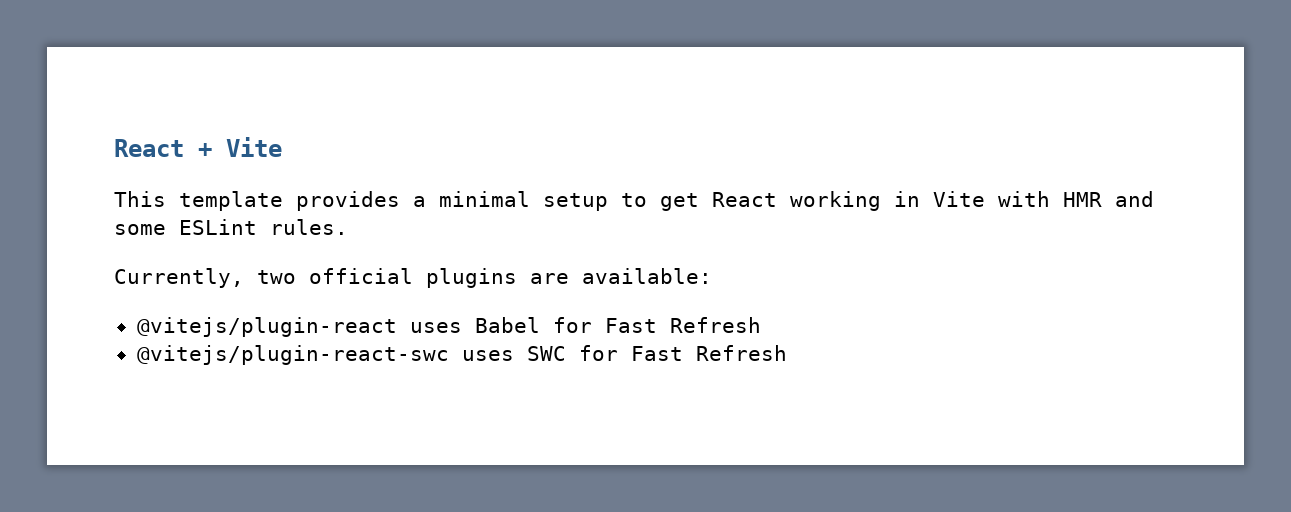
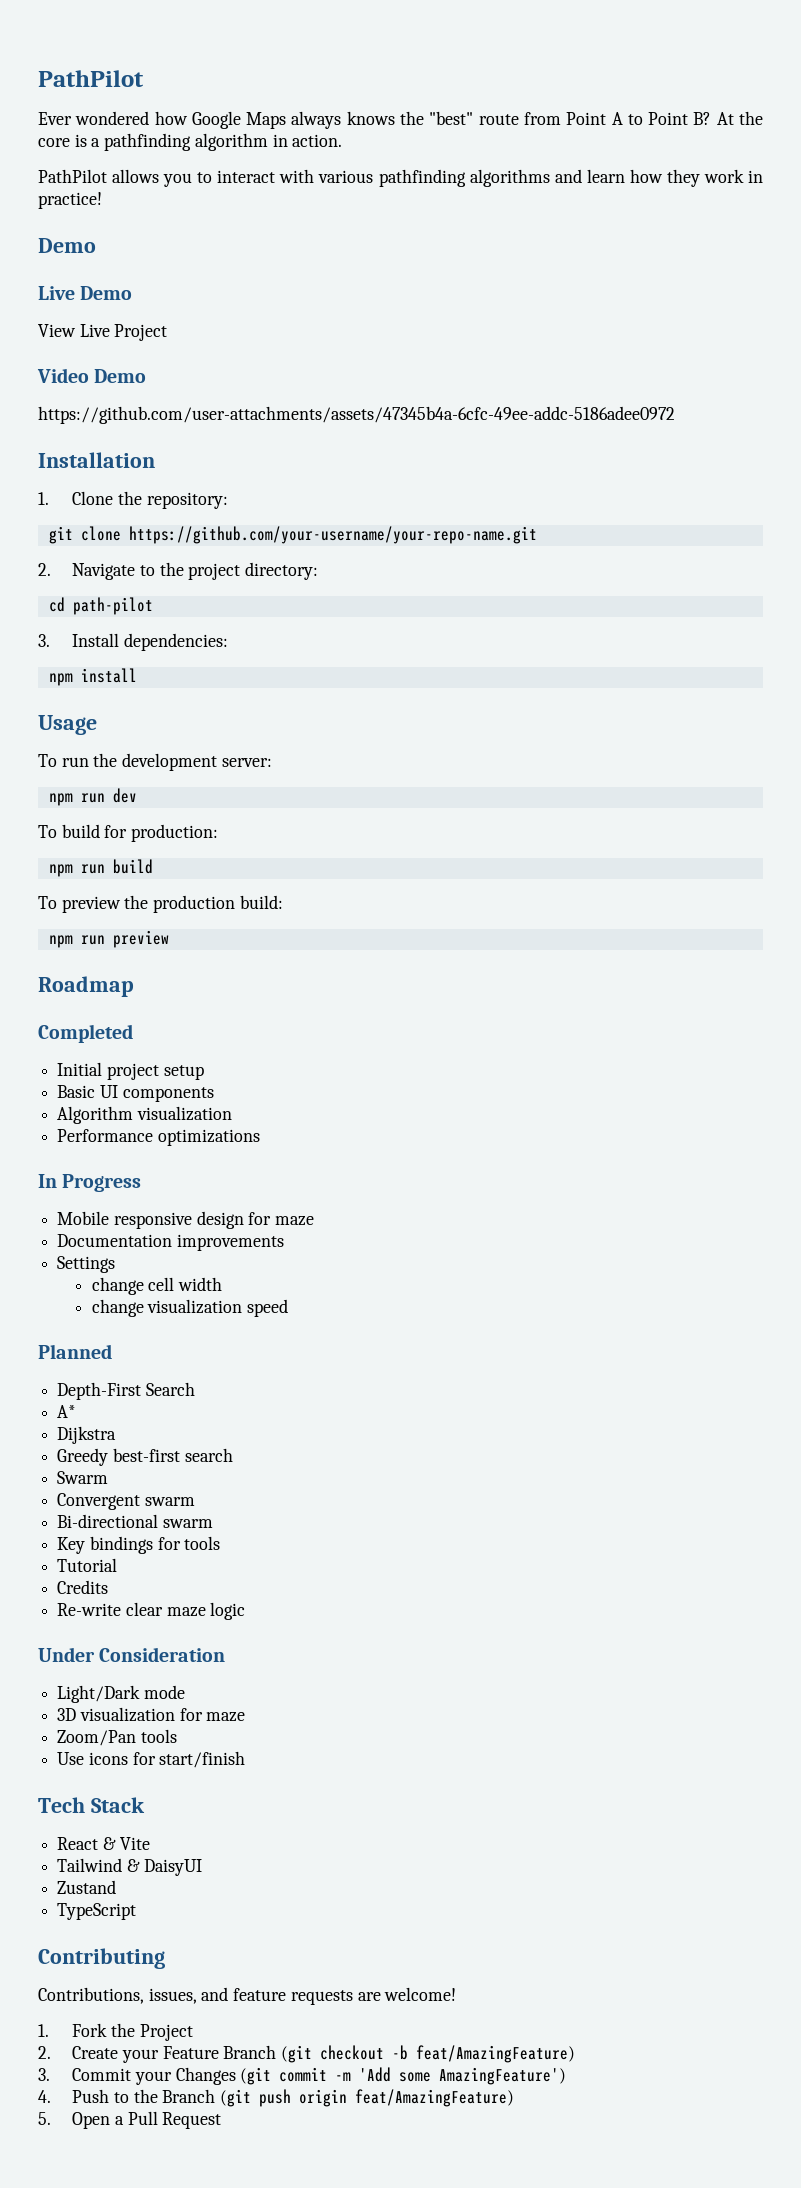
[114,137,282,157] [114,191,1154,211] [114,219,348,235] [114,268,712,288] [136,317,761,337] [136,345,787,365] React + Vite // This template provides a minimal setup to get React working in Vite with HMR and some ESLint rules. // Currently, two official plugins are available: // @vitejs/plugin-react uses Babel for Fast Refresh // @vitejs/plugin-react-swc uses SWC for Fast Refresh -> [38,70,144,87] [38,111,763,129] [38,133,343,151] [38,169,763,187] [38,192,102,209] [38,238,96,253] [38,286,133,300] [38,324,168,341] [37,368,147,383] [38,406,675,424] [38,452,155,468] [38,491,228,509] [48,526,537,544] [38,562,319,580] [48,597,153,615] [38,633,229,651] [48,668,137,686] [38,715,97,735] [38,753,272,771] [48,788,137,806] [38,824,219,842] [48,859,153,877] [38,895,283,913] [48,930,169,948] [38,976,134,997] [38,1024,133,1043] [57,1062,204,1080] [57,1085,214,1102] [57,1106,232,1124] [57,1129,260,1146] [38,1174,142,1192] [57,1211,315,1229] [57,1234,284,1251] [57,1256,116,1273] [91,1277,222,1295] [91,1299,288,1317] [38,1344,112,1359] [57,1382,195,1400] [57,1405,77,1418] [57,1426,117,1444] [57,1448,233,1466] [57,1471,109,1484] [57,1493,195,1510] [57,1514,213,1528] [57,1536,221,1554] [57,1558,118,1572] [57,1580,109,1594] [57,1602,246,1620] [38,1647,226,1662] [57,1685,185,1703] [57,1707,246,1722] [57,1729,177,1746] [57,1751,246,1768] [38,1797,145,1813] [57,1837,150,1850] [57,1858,202,1876] [57,1880,117,1894] [57,1903,137,1920] [38,1948,165,1969] [38,1987,457,2005] [38,2023,193,2041] [38,2045,576,2063] [38,2067,567,2085] [38,2089,515,2107] [38,2111,222,2129] PathPilot // Ever wondered how Google Maps always knows the "best" route from Point A to Point B? At the core is a pathfinding algorithm in action. // PathPilot allows you to interact with various pathfinding algorithms and learn how they work in practice! // Demo // Live Demo // View Live Project // Video Demo // https://github.com/user-attachments/assets/47345b4a-6cfc-49ee-addc-5186adee0972 // Installation // 1. Clone the repository: // git clone https://github.com/your-username/your-repo-name.git // 2. Navigate to the project directory: // cd path-pilot // 3. Install dependencies: // npm install // Usage // To run the development server: // npm run dev // To build for production: // npm run build // To preview the production build: // npm run preview // Roadmap // Completed // Initial project setup // Basic UI components // Algorithm visualization // Performance optimizations // In Progress // Mobile responsive design for maze // Documentation improvements // Settings // change cell width // change visualization speed // Planned // Depth-First Search // A* // Dijkstra // Greedy best-first search // Swarm // Convergent swarm // Bi-directional swarm // Key bindings for tools // Tutorial // Credits // Re-write clear maze logic // Under Consideration // Light/Dark mode // 3D visualization for maze // Zoom/Pan tools // Use icons for start/finish // Tech Stack // React & Vite // Tailwind & DaisyUI // Zustand // TypeScript // Contributing // Contributions, issues, and feature requests are welcome! // 1. Fork the Project // 2. Create your Feature Branch (git checkout -b feat/AmazingFeature) // 3. Commit your Changes (git commit -m 'Add some AmazingFeature') // 4. Push to the Branch (git push origin feat/AmazingFeature) // 5. Open a Pull Request

